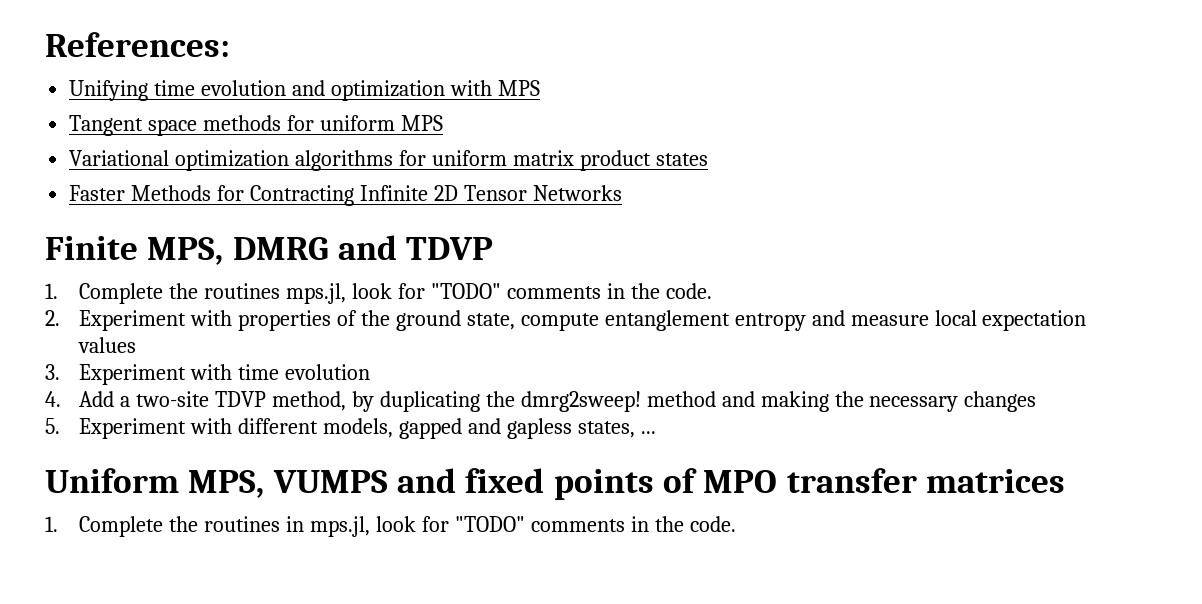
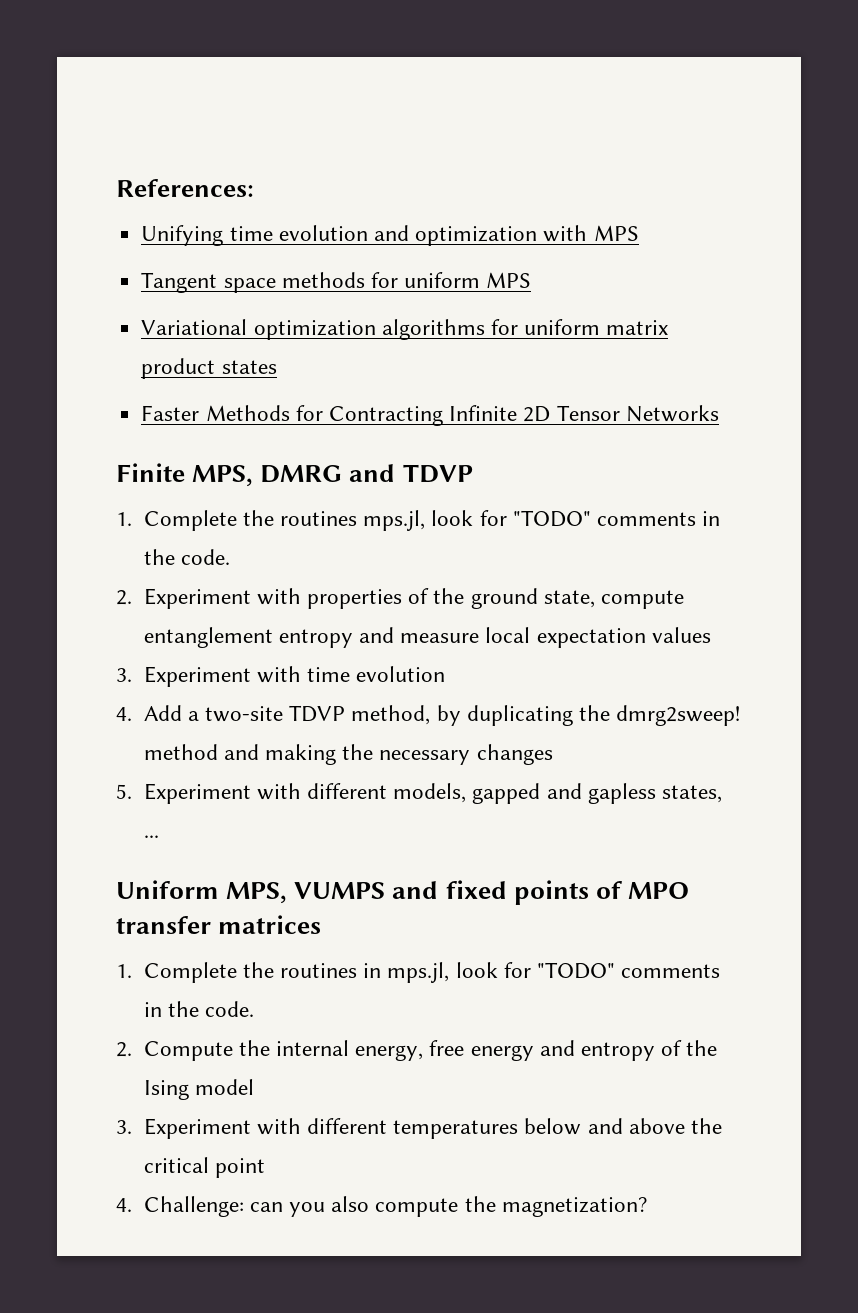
(736, 524) none -> [116,1040,718,1061] [143,1079,254,1100] [116,1118,722,1139] [143,1157,265,1178] [116,1196,647,1217] // 2. Compute the internal energy, free energy and entropy of the Ising model // 3. Experiment with different temperatures below and above the critical point // 4. Challenge: can you also compute the magnetization?

